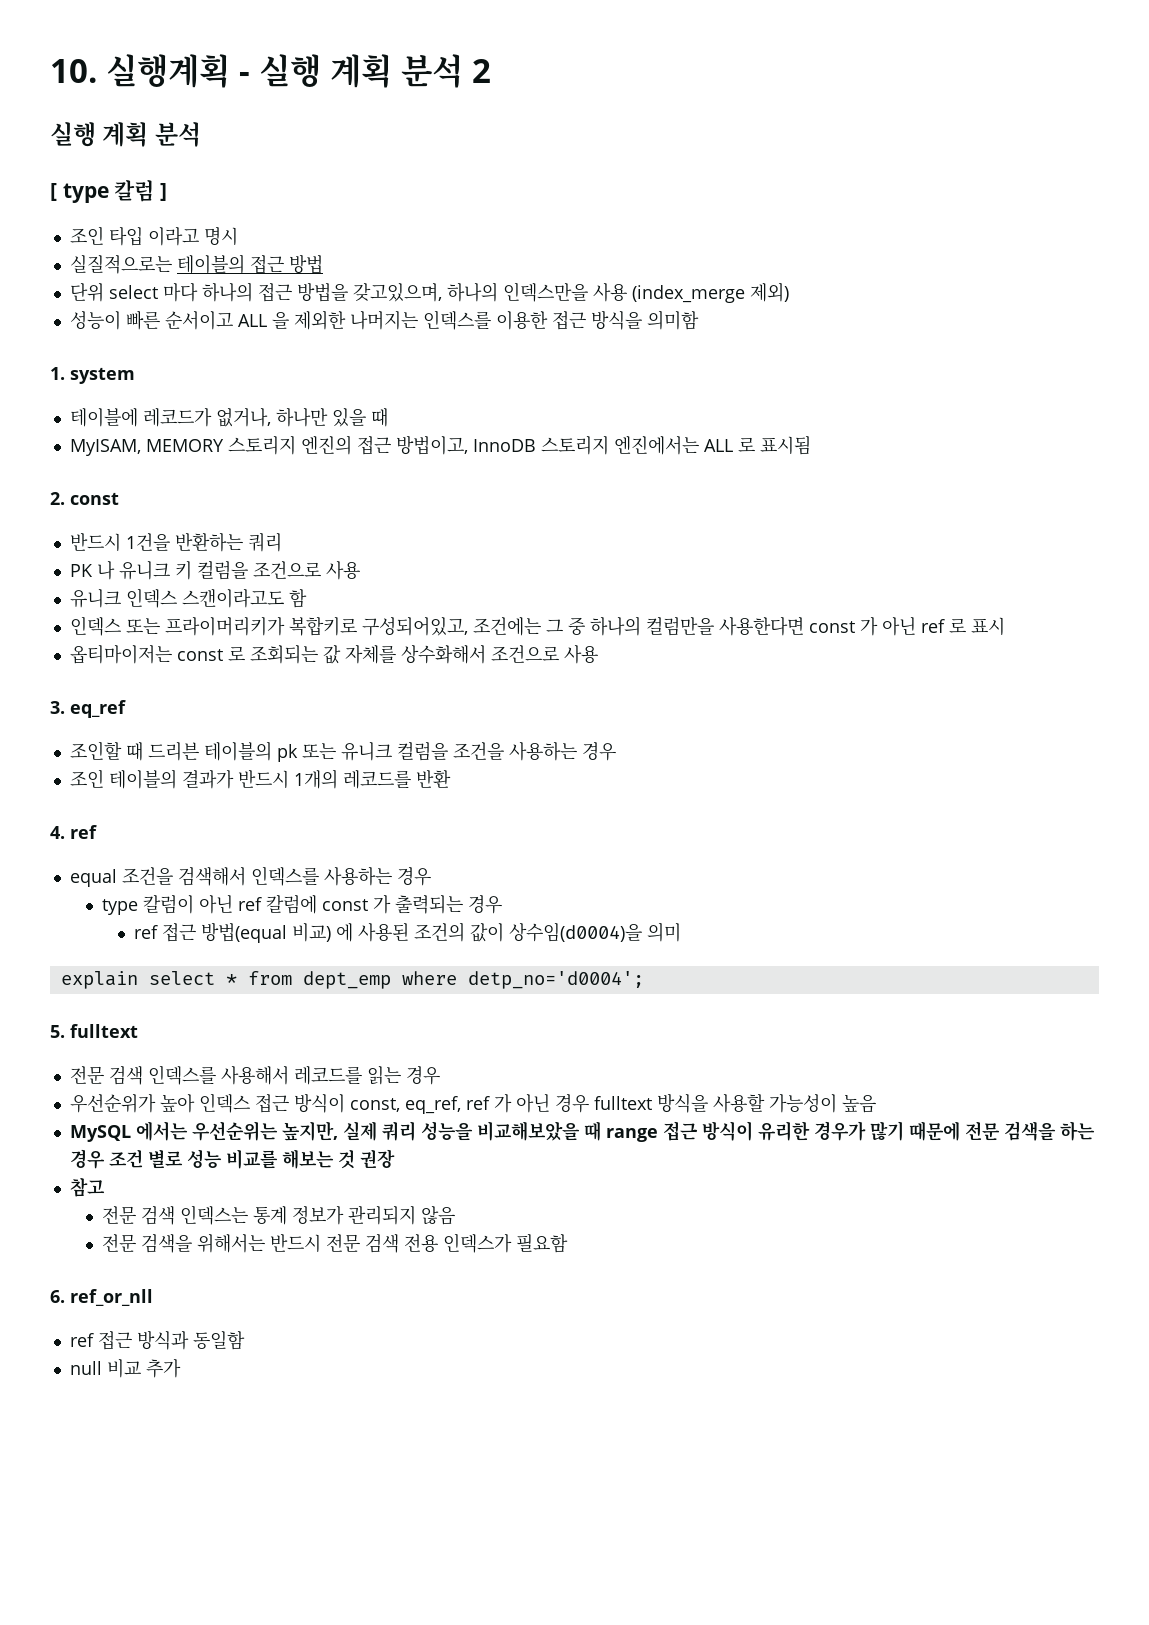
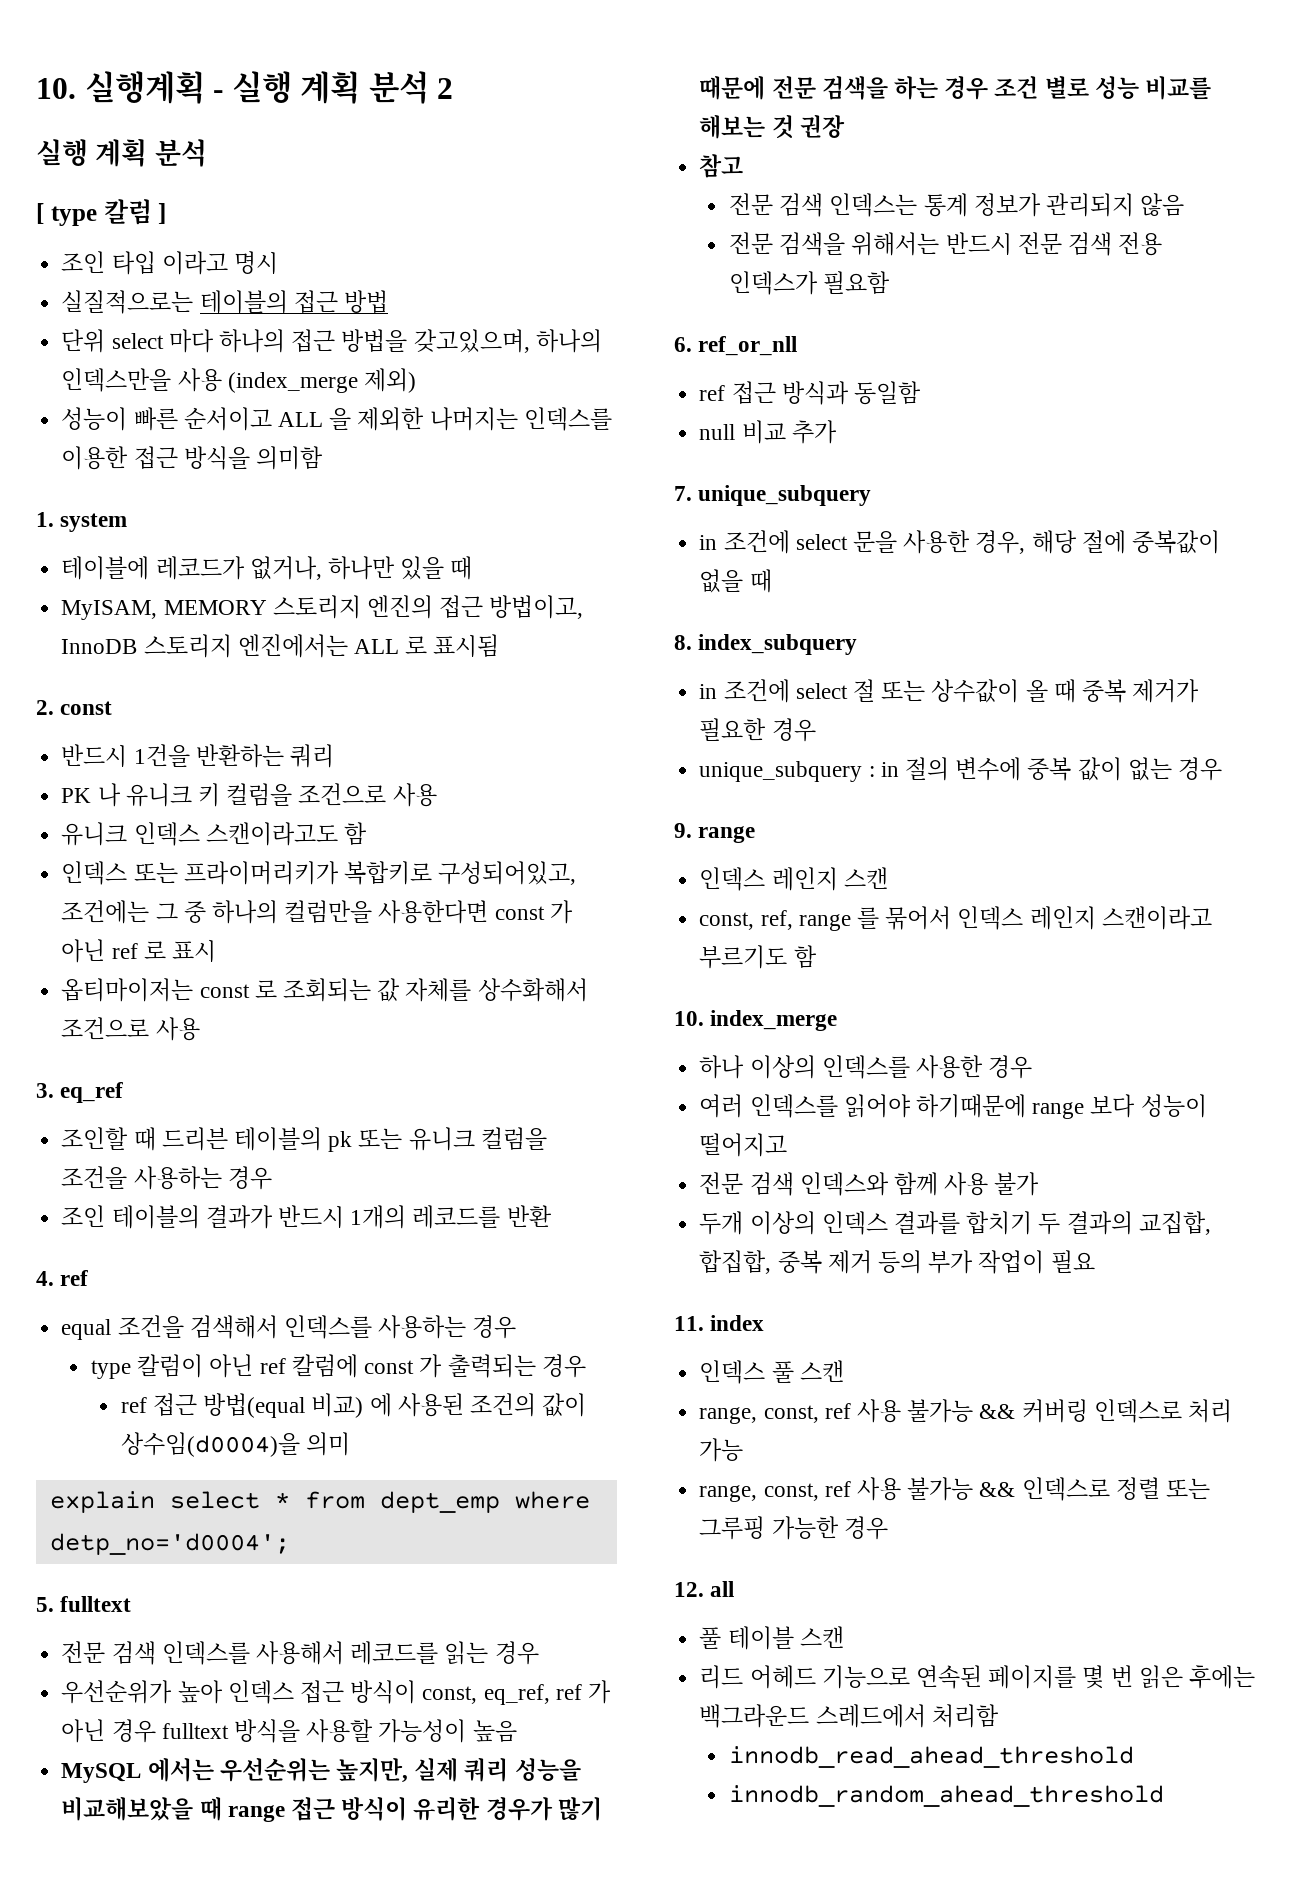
(181, 1368) none -> [674,485,872,506] [699,530,1220,554] [699,569,772,593] [674,634,858,655] [699,679,1200,703] [699,718,816,742] [699,757,1222,782] [674,823,756,843] [699,867,888,891] [699,906,1212,931] [699,945,817,969] [674,1010,838,1031] [699,1055,1033,1079] [699,1094,1207,1119] [699,1133,788,1157] [699,1172,1040,1196] [699,1211,1211,1235] [699,1250,1095,1274] [674,1315,765,1331] [699,1360,844,1384] [699,1399,1232,1424] [699,1438,744,1462] [699,1477,1210,1502] [699,1516,888,1540] [674,1581,735,1597] [699,1626,844,1650] [699,1665,1255,1689] [699,1704,999,1728] [729,1746,1135,1768] [729,1785,1165,1807] // 7. unique_subquery // in 조건에 select 문을 사용한 경우, 해당 절에 중복값이 없을 때 // 8. index_subquery // in 조건에 select 절 또는 상수값이 올 때 중복 제거가 필요한 경우 // unique_subquery : in 절의 변수에 중복 값이 없는 경우 // 9. range // 인덱스 레인지 스캔 // const, ref, range 를 묶어서 인덱스 레인지 스캔이라고 부르기도 함 // 10. index_merge // 하나 이상의 인덱스를 사용한 경우 // 여러 인덱스를 읽어야 하기때문에 range 보다 성능이 떨어지고 // 전문 검색 인덱스와 함께 사용 불가 // 두개 이상의 인덱스 결과를 합치기 두 결과의 교집합, 합집합, 중복 제거 등의 부가 작업이 필요 // 11. index // 인덱스 풀 스캔 // range, const, ref 사용 불가능 && 커버링 인덱스로 처리 가능 // range, const, ref 사용 불가능 && 인덱스로 정렬 또는 그루핑 가능한 경우 // 12. all // 풀 테이블 스캔 // 리드 어헤드 기능으로 연속된 페이지를 몇 번 읽은 후에는 백그라운드 스레드에서 처리함 // innodb_read_ahead_threshold // innodb_random_ahead_threshold

